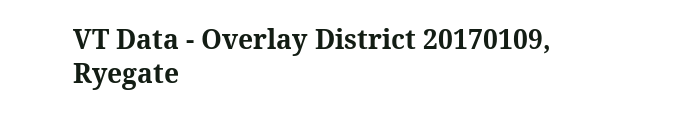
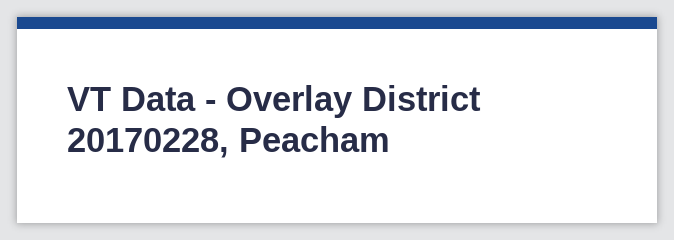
[422,29,551,54] [73,63,179,90] 20170109, Ryegate -> [67,126,390,158] 20170228, Peacham

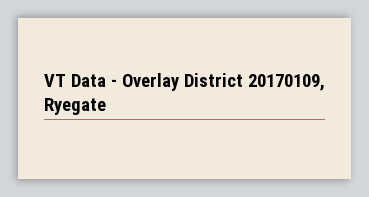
[67,126,390,158] 20170228, Peacham -> [247,74,325,91] [44,98,106,115] 20170109, Ryegate

